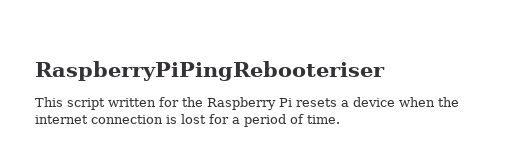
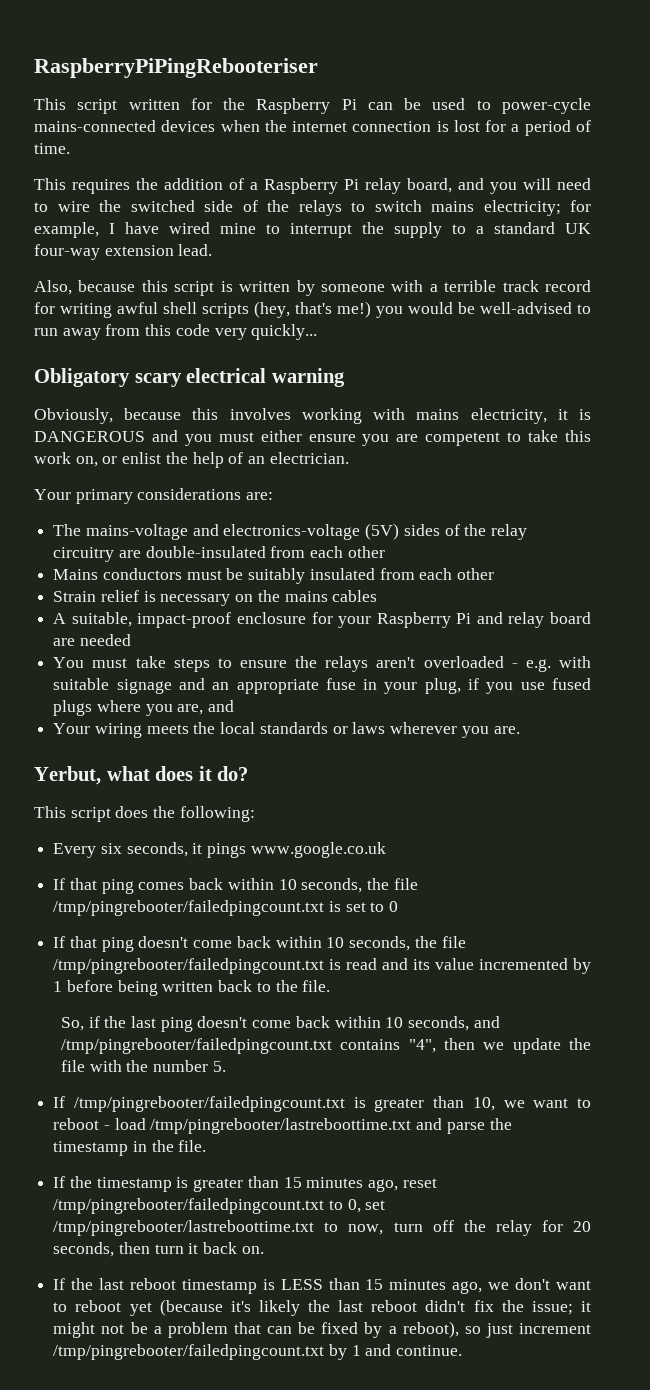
[296,97,395,107] resets a device -> [367,98,591,114] [34,120,216,132] can be used to power-cycle mains-connected devices
(340, 119) none -> [34,178,591,194] [34,200,591,216] [34,222,591,238] [34,244,213,260] [34,280,591,296] [34,301,591,318] [34,324,318,340] [34,368,345,387] [34,408,591,424] [34,430,592,446] [34,452,349,468] [34,488,274,504] [53,523,528,540] [53,546,385,562] [53,568,495,584] [53,590,378,606] [53,612,591,628] [53,634,131,646] [53,656,591,672] [53,678,591,694] [53,700,235,716] [53,722,520,738] [34,766,249,785] [34,806,255,822] [53,842,386,858] [53,878,418,894] [53,900,399,916] [53,936,466,952] [53,958,591,974] [53,980,331,996] [60,1016,500,1032] [60,1038,591,1054] [60,1060,226,1072] [53,1096,591,1112] [53,1118,512,1134] [53,1140,207,1156] [53,1176,437,1192] [53,1198,386,1214] [53,1220,591,1236] [53,1242,264,1257] [53,1278,591,1294] [53,1299,591,1316] [53,1321,591,1338] [53,1344,463,1360] // This requires the addition of a Raspberry Pi relay board, and you will need to wire the switched side of the relays to switch mains electricity; for example, I have wired mine to interrupt the supply to a standard UK four-way extension lead. // Also, because this script is written by someone with a terrible track record for writing awful shell scripts (hey, that's me!) you would be well-advised to run away from this code very quickly... // Obligatory scary electrical warning // Obviously, because this involves working with mains electricity, it is DANGEROUS and you must either ensure you are competent to take this work on, or enlist the help of an electrician. // Your primary considerations are: // The mains-voltage and electronics-voltage (5V) sides of the relay circuitry are double-insulated from each other // Mains conductors must be suitably insulated from each other // Strain relief is necessary on the mains cables // A suitable, impact-proof enclosure for your Raspberry Pi and relay board are needed // You must take steps to ensure the relays aren't overloaded - e.g. with suitable signage and an appropriate fuse in your plug, if you use fused plugs where you are, and // Your wiring meets the local standards or laws wherever you are. // Yerbut, what does it do? // This script does the following: // Every six seconds, it pings www.google.co.uk // If that ping comes back within 10 seconds, the file /tmp/pingrebooter/failedpingcount.txt is set to 0 // If that ping doesn't come back within 10 seconds, the file /tmp/pingrebooter/failedpingcount.txt is read and its value incremented by 1 before being written back to the file. // So, if the last ping doesn't come back within 10 seconds, and /tmp/pingrebooter/failedpingcount.txt contains "4", then we update the file with the number 5. // If /tmp/pingrebooter/failedpingcount.txt is greater than 10, we want to reboot - load /tmp/pingrebooter/lastreboottime.txt and parse the timestamp in the file. // If the timestamp is greater than 15 minutes ago, reset /tmp/pingrebooter/failedpingcount.txt to 0, set /tmp/pingrebooter/lastreboottime.txt to now, turn off the relay for 20 seconds, then turn it back on. // If the last reboot timestamp is LESS than 15 minutes ago, we don't want to reboot yet (because it's likely the last reboot didn't fix the issue; it might not be a problem that can be fixed by a reboot), so just increment /tmp/pingrebooter/failedpingcount.txt by 1 and continue.

